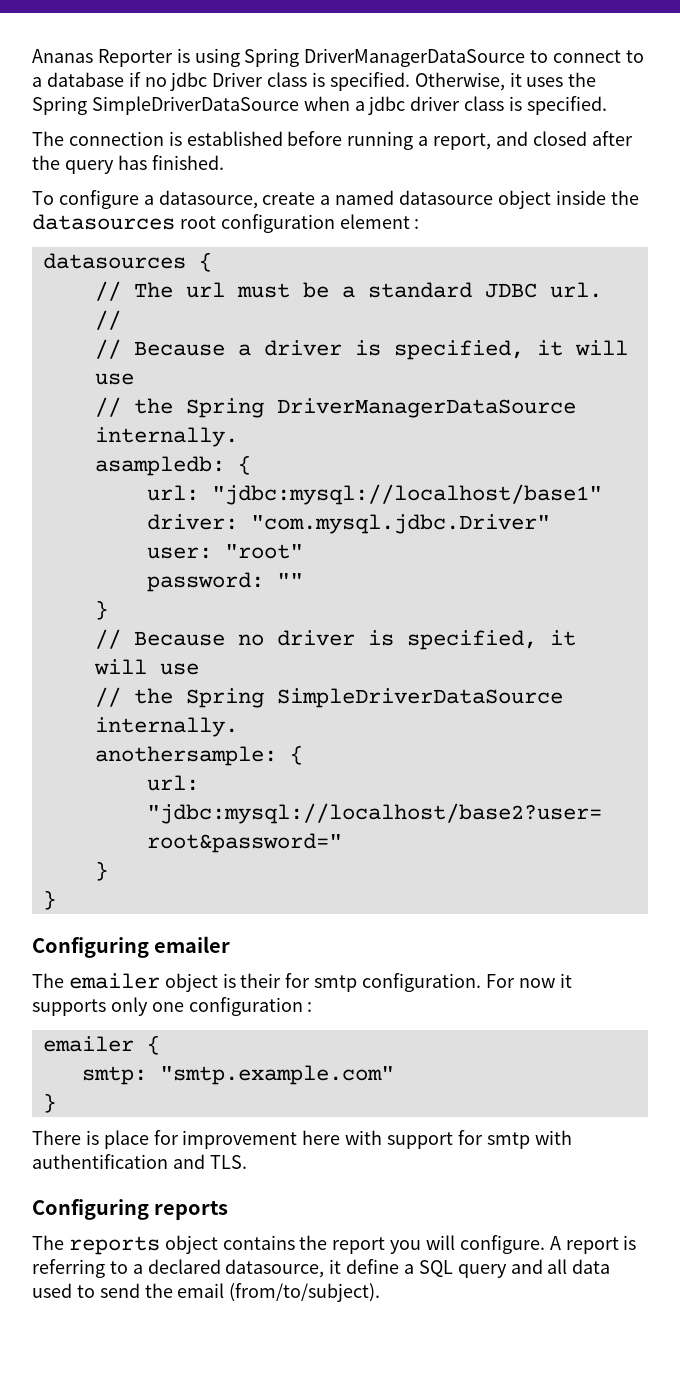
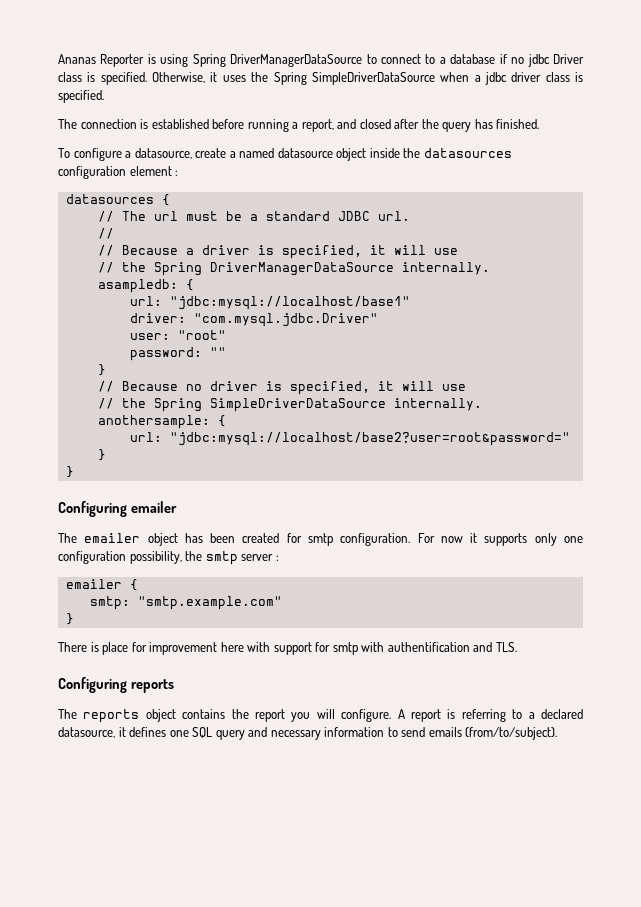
[179,216,216,229] root -> (512, 153) none
[222,973,282,988] is their -> [184,533,280,543] has been created
(303, 1006) none -> [129,551,274,565] possibility, the smtp server
[346,1259,415,1274] define a -> [129,727,189,737] defines one
[547,1259,611,1274] [32,1283,225,1298] all data used to send the email -> [270,727,462,740] necessary information to send emails

